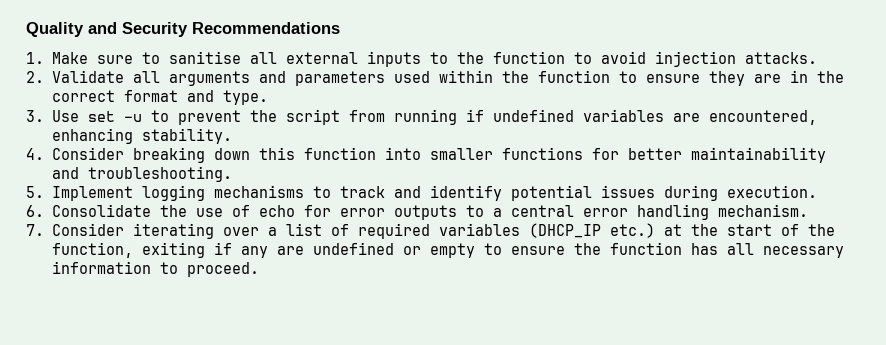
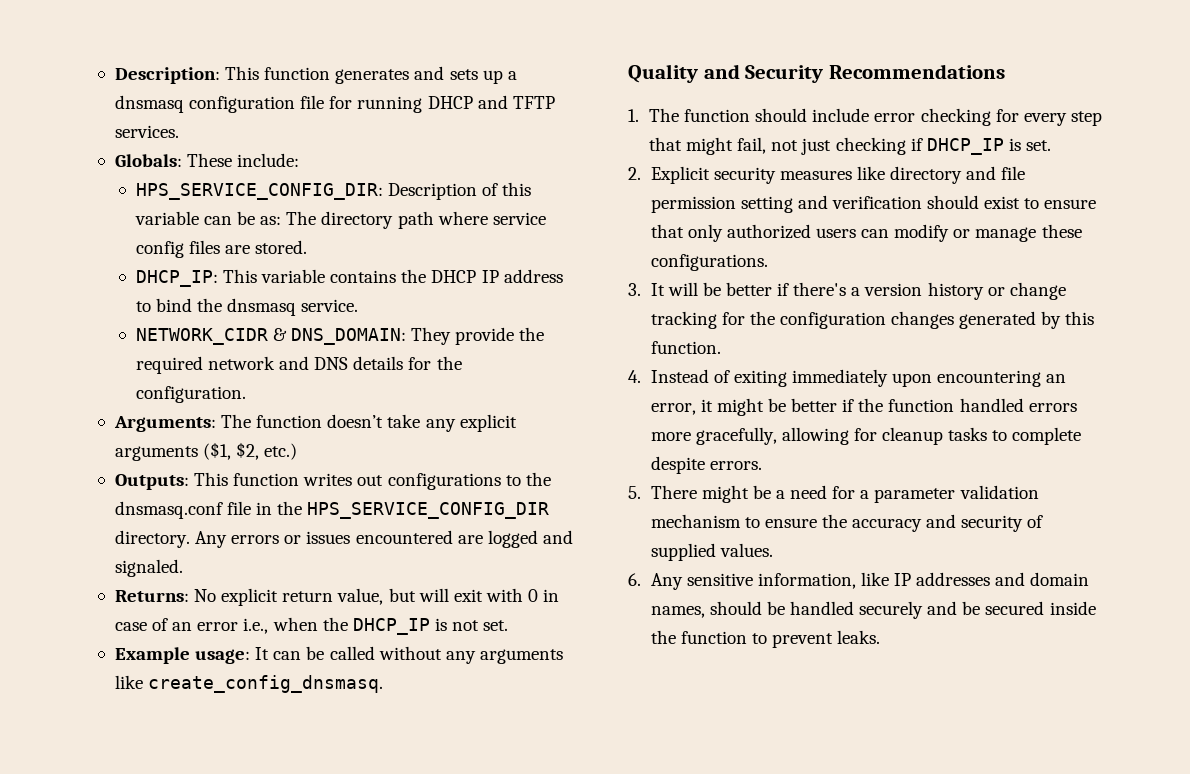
(26, 29) none -> [114,66,517,84] [114,95,555,113] [114,125,179,138] [114,153,300,167] [135,182,532,200] [134,211,546,229] [135,240,308,258] [135,269,563,287] [135,298,359,316] [135,327,545,345] [135,356,462,374] [135,386,246,403] [113,414,517,432] [114,442,298,461] [114,472,551,490] [114,501,550,519] [114,530,573,548] [114,559,183,577] [114,588,560,606] [114,617,509,635] [114,646,563,664] [114,675,384,693] Description: This function generates and sets up a dnsmasq configuration file for running DHCP and TFTP services. // Globals: These include: // HPS_SERVICE_CONFIG_DIR: Description of this variable can be as: The directory path where service config files are stored. // DHCP_IP: This variable contains the DHCP IP address to bind the dnsmasq service. // NETWORK_CIDR & DNS_DOMAIN: They provide the required network and DNS details for the configuration. // Arguments: The function doesn’t take any explicit arguments ($1, $2, etc.) // Outputs: This function writes out configurations to the dnsmasq.conf file in the HPS_SERVICE_CONFIG_DIR directory. Any errors or issues encountered are logged and signaled. // Returns: No explicit return value, but will exit with 0 in case of an error i.e., when the DHCP_IP is not set. // Example usage: It can be called without any arguments like create_config_dnsmasq. //
[51,51,817,67] [26,70,844,86] [51,90,268,105] [26,109,817,125] [51,128,232,144] [26,147,826,163] [51,166,232,182] [26,185,817,201] [26,204,808,220] [26,223,835,239] [51,242,844,258] [51,261,259,277] Make sure to sanitise all external inputs to the function to avoid injection attacks. // 2. Validate all arguments and parameters used within the function to ensure they are in the correct format and type. // 3. Use set -u to prevent the script from running if undefined variables are encountered, enhancing stability. // 4. Consider breaking down this function into smaller functions for better maintainability and troubleshooting. // 5. Implement logging mechanisms to track and identify potential issues during execution. // 6. Consolidate the use of echo for error outputs to a central error handling mechanism. // 7. Consider iterating over a list of required variables (DHCP_IP etc.) at the start of the function, exiting if any are undefined or empty to ensure the function has all necessary information to proceed. -> [648,108,1102,126] [648,137,1052,155] [628,166,1026,184] [650,195,1097,213] [650,224,1082,242] [650,254,768,271] [628,282,1066,300] [650,311,1095,329] [650,341,721,354] [628,369,1067,387] [650,398,1077,416] [650,427,1082,445] [650,456,762,474] [628,485,1039,503] [650,514,1044,532] [650,543,773,561] [628,572,1090,590] [650,601,1096,619] [650,630,881,648] The function should include error checking for every step that might fail, not just checking if DHCP_IP is set. // 2. Explicit security measures like directory and file permission setting and verification should exist to ensure that only authorized users can modify or manage these configurations. // 3. It will be better if there's a version history or change tracking for the configuration changes generated by this function. // 4. Instead of exiting immediately upon encountering an error, it might be better if the function handled errors more gracefully, allowing for cleanup tasks to complete despite errors. // 5. There might be a need for a parameter validation mechanism to ensure the accuracy and security of supplied values. // 6. Any sensitive information, like IP addresses and domain names, should be handled securely and be secured inside the function to prevent leaks.

